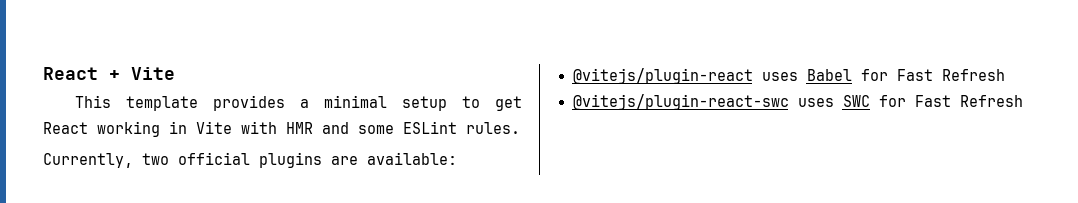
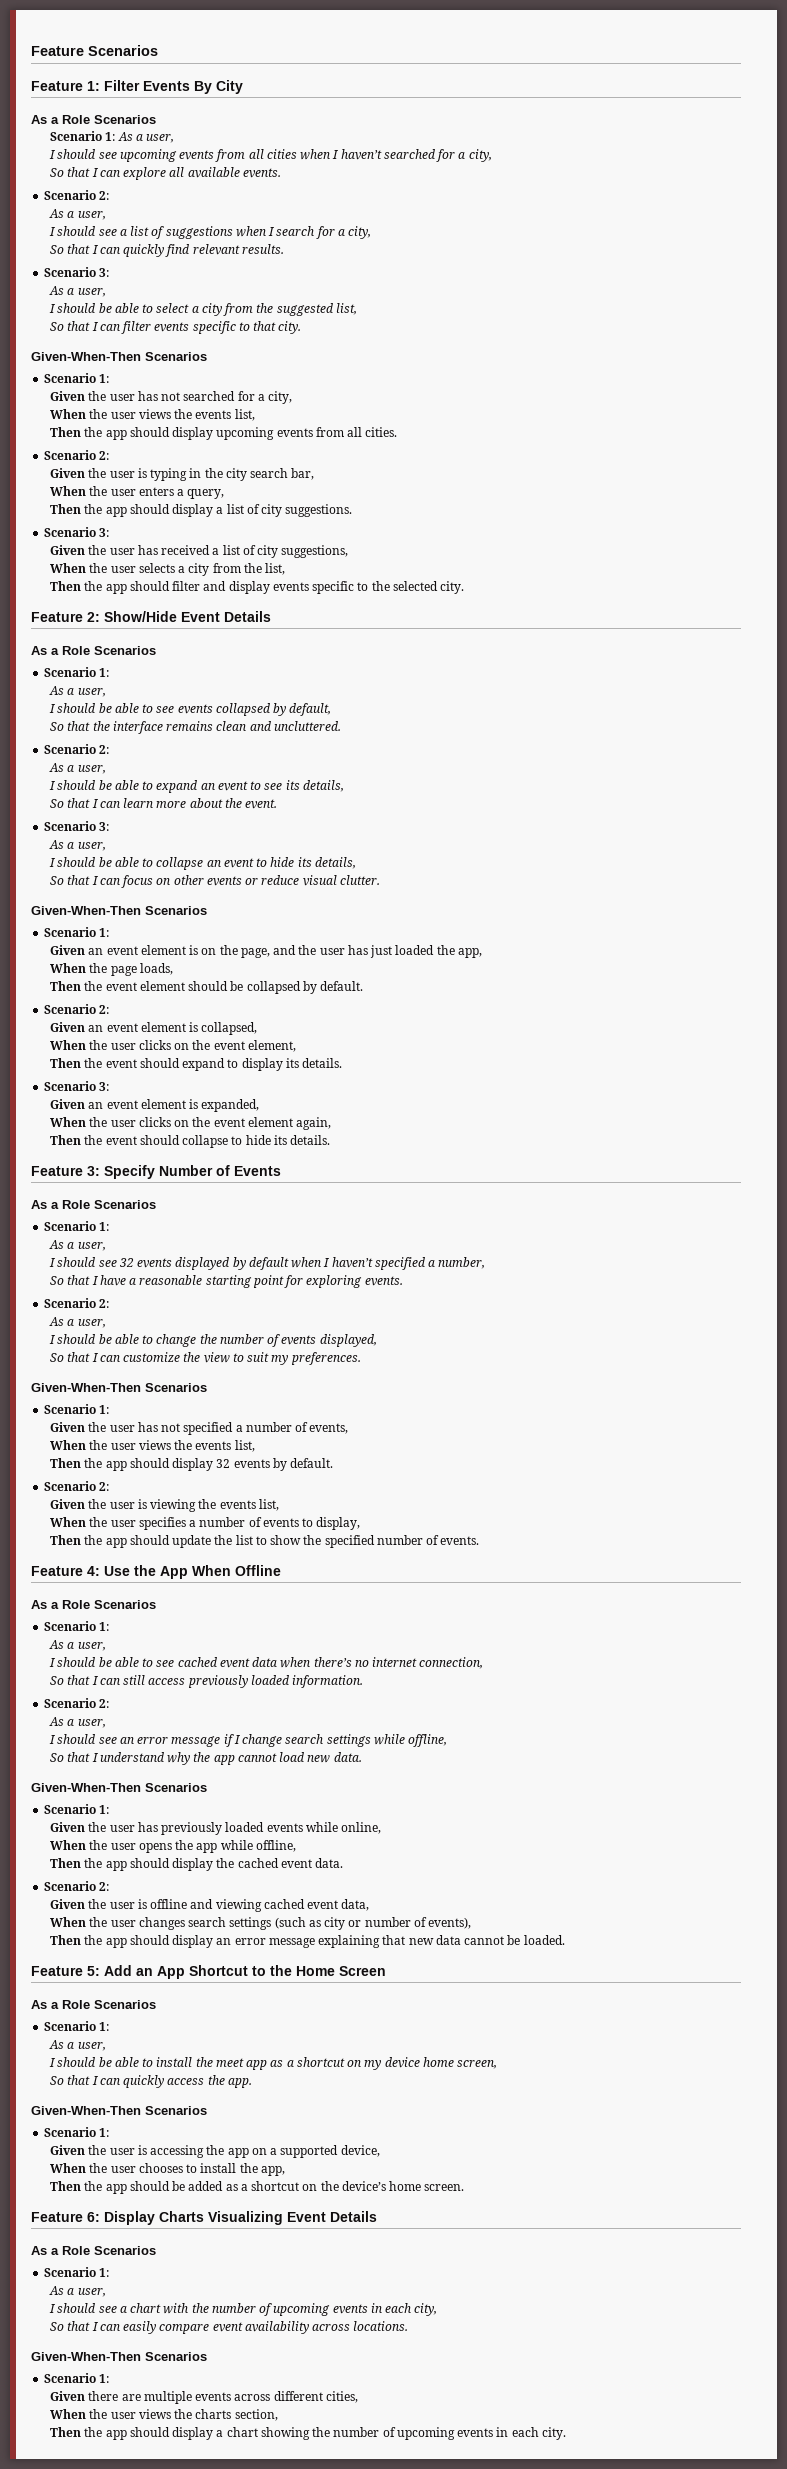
[43,67,175,80] [75,95,522,111] [43,121,520,137] [43,152,457,168] [572,68,1005,84] [572,94,1023,110] React + Vite // This template provides a minimal setup to get React working in Vite with HMR and some ESLint rules. // Currently, two official plugins are available: // @vitejs/plugin-react uses Babel for Fast Refresh // @vitejs/plugin-react-swc uses SWC for Fast Refresh -> [31,45,158,56] [31,80,243,94] [31,115,156,124] [50,131,175,143] [49,149,492,162] [50,167,281,180] [44,190,110,200] [49,209,106,220] [49,226,372,239] [50,244,284,257] [44,267,110,277] [49,286,106,297] [49,303,357,316] [50,321,302,334] [31,352,207,361] [44,373,110,383] [50,391,293,404] [50,409,255,421] [50,427,398,440] [44,450,110,460] [50,468,315,481] [50,486,225,499] [50,504,353,517] [44,527,110,537] [50,545,349,558] [50,563,286,576] [50,581,465,594] [31,611,271,622] [31,646,156,655] [44,667,110,677] [49,686,106,697] [49,703,332,716] [50,721,341,734] [44,744,110,754] [49,763,106,774] [49,780,344,793] [50,798,278,809] [44,821,110,831] [49,840,106,851] [49,857,356,870] [50,875,380,888] [31,906,207,915] [44,927,110,937] [50,945,482,958] [50,963,173,976] [50,981,364,994] [44,1004,110,1014] [50,1022,258,1035] [50,1040,296,1052] [50,1058,343,1071] [44,1081,110,1091] [50,1099,260,1112] [50,1117,332,1130] [50,1135,331,1148] [31,1165,281,1179] [31,1200,156,1209] [44,1221,110,1231] [49,1240,106,1251] [49,1257,486,1270] [50,1275,403,1288] [44,1298,110,1308] [49,1317,106,1328] [49,1334,377,1347] [50,1352,361,1365] [31,1383,207,1392] [44,1404,110,1414] [50,1422,349,1435] [50,1440,255,1452] [50,1458,334,1471] [44,1481,110,1491] [50,1499,279,1512] [50,1517,361,1530] [50,1535,480,1548] [31,1565,281,1579] [31,1600,156,1609] [44,1621,110,1631] [49,1640,106,1651] [49,1657,484,1669] [50,1675,364,1688] [44,1698,110,1708] [49,1717,106,1728] [49,1734,448,1747] [50,1752,362,1765] [31,1783,207,1792] [44,1804,110,1814] [50,1822,382,1835] [50,1840,296,1853] [50,1858,344,1871] [44,1881,110,1891] [50,1899,370,1912] [50,1917,472,1930] [50,1935,565,1948] [31,1965,386,1979] [31,2000,156,2009] [44,2021,110,2031] [49,2040,106,2051] [49,2057,498,2070] [50,2075,252,2088] [31,2106,207,2115] [44,2127,110,2137] [50,2145,380,2158] [50,2163,285,2176] [50,2181,465,2194] [31,2211,377,2225] [31,2246,156,2255] [44,2267,110,2277] [49,2286,106,2297] [49,2303,438,2316] [50,2321,409,2334] [31,2352,207,2361] [44,2373,110,2383] [50,2391,358,2404] [50,2409,278,2421] [50,2427,566,2440] Feature Scenarios // Feature 1: Filter Events By City // As a Role Scenarios // Scenario 1: As a user, // I should see upcoming events from all cities when I haven’t searched for a city, // So that I can explore all available events. // Scenario 2: // As a user, // I should see a list of suggestions when I search for a city, // So that I can quickly find relevant results. // Scenario 3: // As a user, // I should be able to select a city from the suggested list, // So that I can filter events specific to that city. // Given-When-Then Scenarios // Scenario 1: // Given the user has not searched for a city, // When the user views the events list, // Then the app should display upcoming events from all cities. // Scenario 2: // Given the user is typing in the city search bar, // When the user enters a query, // Then the app should display a list of city suggestions. // Scenario 3: // Given the user has received a list of city suggestions, // When the user selects a city from the list, // Then the app should filter and display events specific to the selected city. // Feature 2: Show/Hide Event Details // As a Role Scenarios // Scenario 1: // As a user, // I should be able to see events collapsed by default, // So that the interface remains clean and uncluttered. // Scenario 2: // As a user, // I should be able to expand an event to see its details, // So that I can learn more about the event. // Scenario 3: // As a user, // I should be able to collapse an event to hide its details, // So that I can focus on other events or reduce visual clutter. // Given-When-Then Scenarios // Scenario 1: // Given an event element is on the page, and the user has just loaded the app, // When the page loads, // Then the event element should be collapsed by default. // Scenario 2: // Given an event element is collapsed, // When the user clicks on the event element, // Then the event should expand to display its details. // Scenario 3: // Given an event element is expanded, // When the user clicks on the event element again, // Then the event should collapse to hide its details. // Feature 3: Specify Number of Events // As a Role Scenarios // Scenario 1: // As a user, // I should see 32 events displayed by default when I haven’t specified a number, // So that I have a reasonable starting point for exploring events. // Scenario 2: // As a user, // I should be able to change the number of events displayed, // So that I can customize the view to suit my preferences. // Given-When-Then Scenarios // Scenario 1: // Given the user has not specified a number of events, // When the user views the events list, // Then the app should display 32 events by default. // Scenario 2: // Given the user is viewing the events list, // When the user specifies a number of events to display, // Then the app should update the list to show the specified number of events. // Feature 4: Use the App When Offline // As a Role Scenarios // Scenario 1: // As a user, // I should be able to see cached event data when there’s no internet connection, // So that I can still access previously loaded information. // Scenario 2: // As a user, // I should see an error message if I change search settings while offline, // So that I understand why the app cannot load new data. // Given-When-Then Scenarios // Scenario 1: // Given the user has previously loaded events while online, // When the user opens the app while offline, // Then the app should display the cached event data. // Scenario 2: // Given the user is offline and viewing cached event data, // When the user changes search settings (such as city or number of events), // Then the app should display an error message explaining that new data cannot be loaded. // Feature 5: Add an App Shortcut to the Home Screen // As a Role Scenarios // Scenario 1: // As a user, // I should be able to install the meet app as a shortcut on my device home screen, // So that I can quickly access the app. // Given-When-Then Scenarios // Scenario 1: // Given the user is accessing the app on a supported device, // When the user chooses to install the app, // Then the app should be added as a shortcut on the device’s home screen. // Feature 6: Display Charts Visualizing Event Details // As a Role Scenarios // Scenario 1: // As a user, // I should see a chart with the number of upcoming events in each city, // So that I can easily compare event availability across locations. // Given-When-Then Scenarios // Scenario 1: // Given there are multiple events across different cities, // When the user views the charts section, // Then the app should display a chart showing the number of upcoming events in each city.

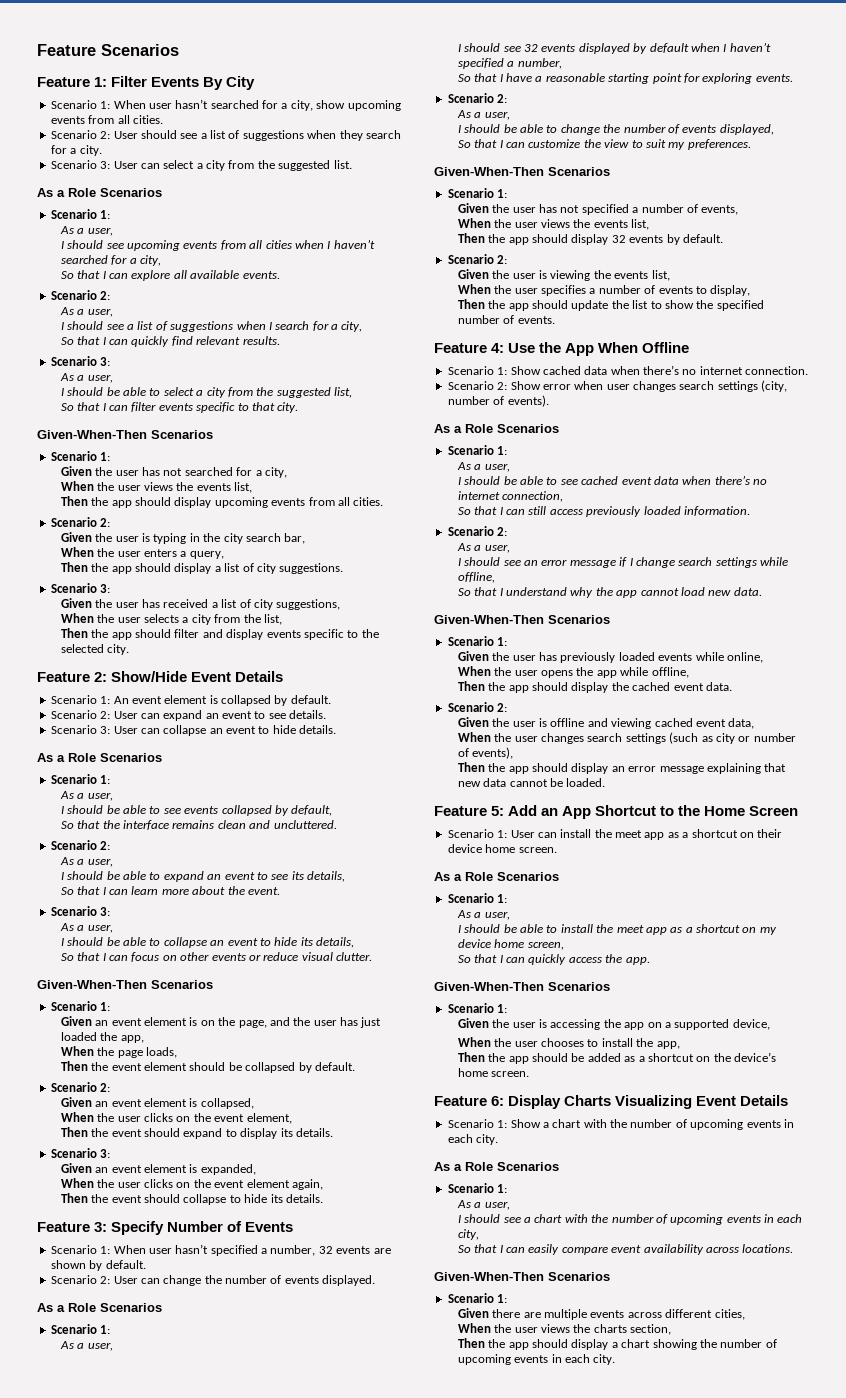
[31,115,156,124] [50,131,116,141] // As a Role Scenarios // Scenario 1: -> [50,99,401,111] [50,115,163,124] [50,130,401,141] [50,145,102,156] [50,160,352,171] [37,188,162,197] [50,209,111,219] // Scenario 1: When user hasn’t searched for a city, show upcoming events from all cities. // Scenario 2: User should see a list of suggestions when they search for a city. // Scenario 3: User can select a city from the suggested list. // As a Role Scenarios // Scenario 1: //
(271, 616) none -> [50,695,331,706] [50,710,327,721] [50,725,337,736] // Scenario 1: An event element is collapsed by default. // Scenario 2: User can expand an event to see details. // Scenario 3: User can collapse an event to hide details.
(281, 1171) none -> [50,1244,391,1256] [50,1260,146,1271] [50,1275,376,1286] // Scenario 1: When user hasn’t specified a number, 32 events are shown by default. // Scenario 2: User can change the number of events displayed.
(281, 1570) none -> [447,365,809,375] [447,380,788,392] [447,395,549,407] // Scenario 1: Show cached data when there’s no internet connection. // Scenario 2: Show error when user changes search settings (city, number of events).
(386, 1971) none -> [447,829,783,840] [447,844,557,853] // Scenario 1: User can install the meet app as a shortcut on their device home screen.
(377, 2216) none -> [447,1119,794,1130] [447,1134,499,1145] // Scenario 1: Show a chart with the number of upcoming events in each city.

